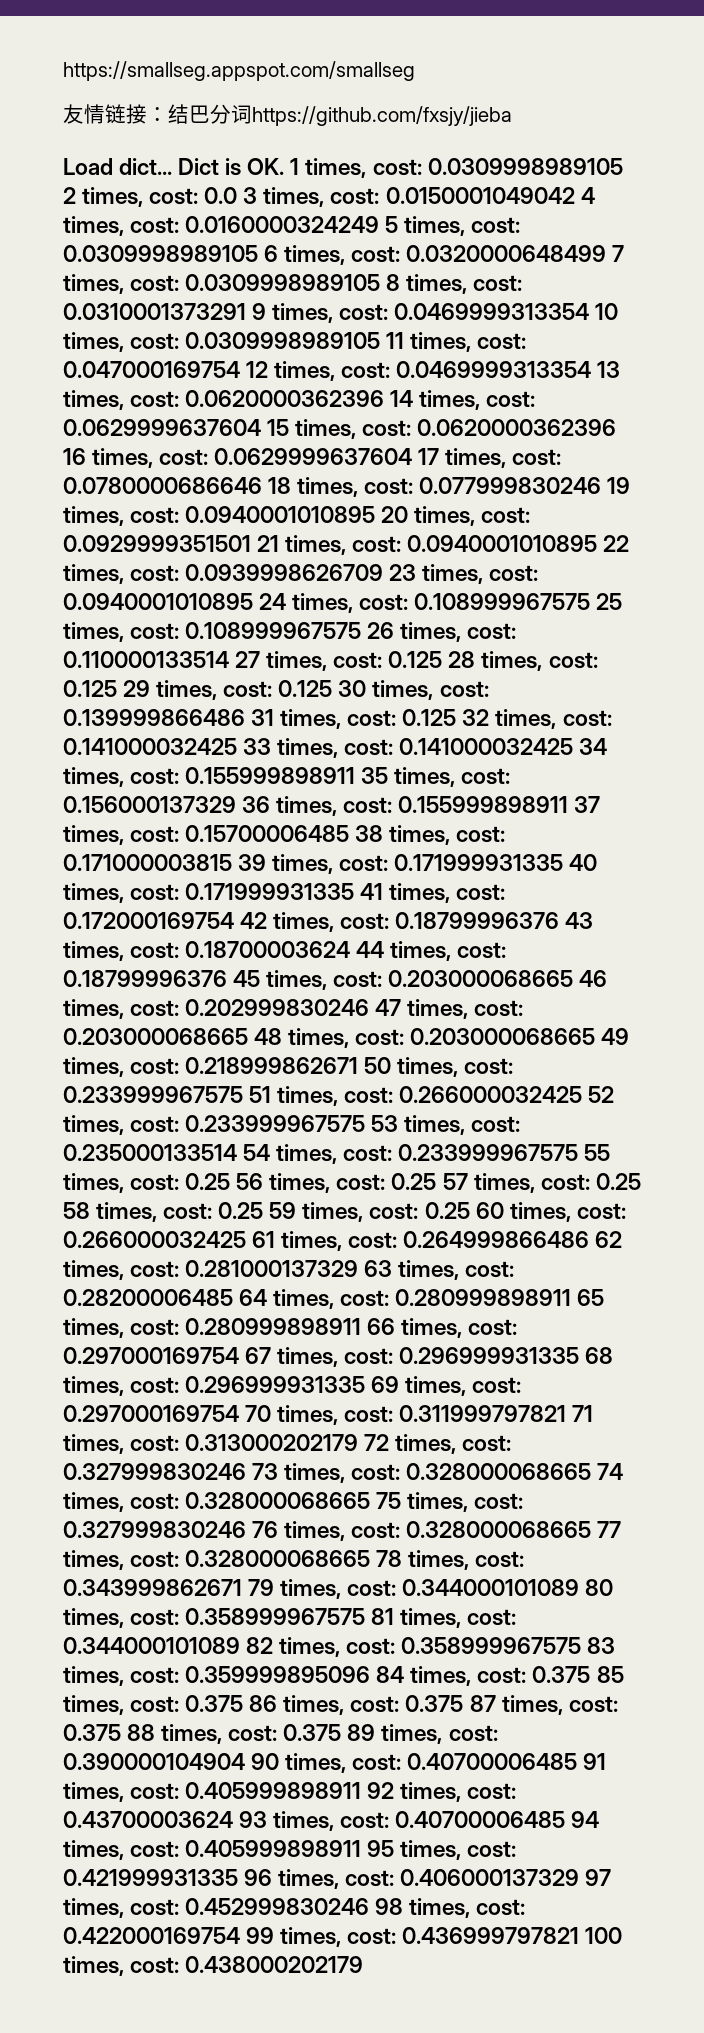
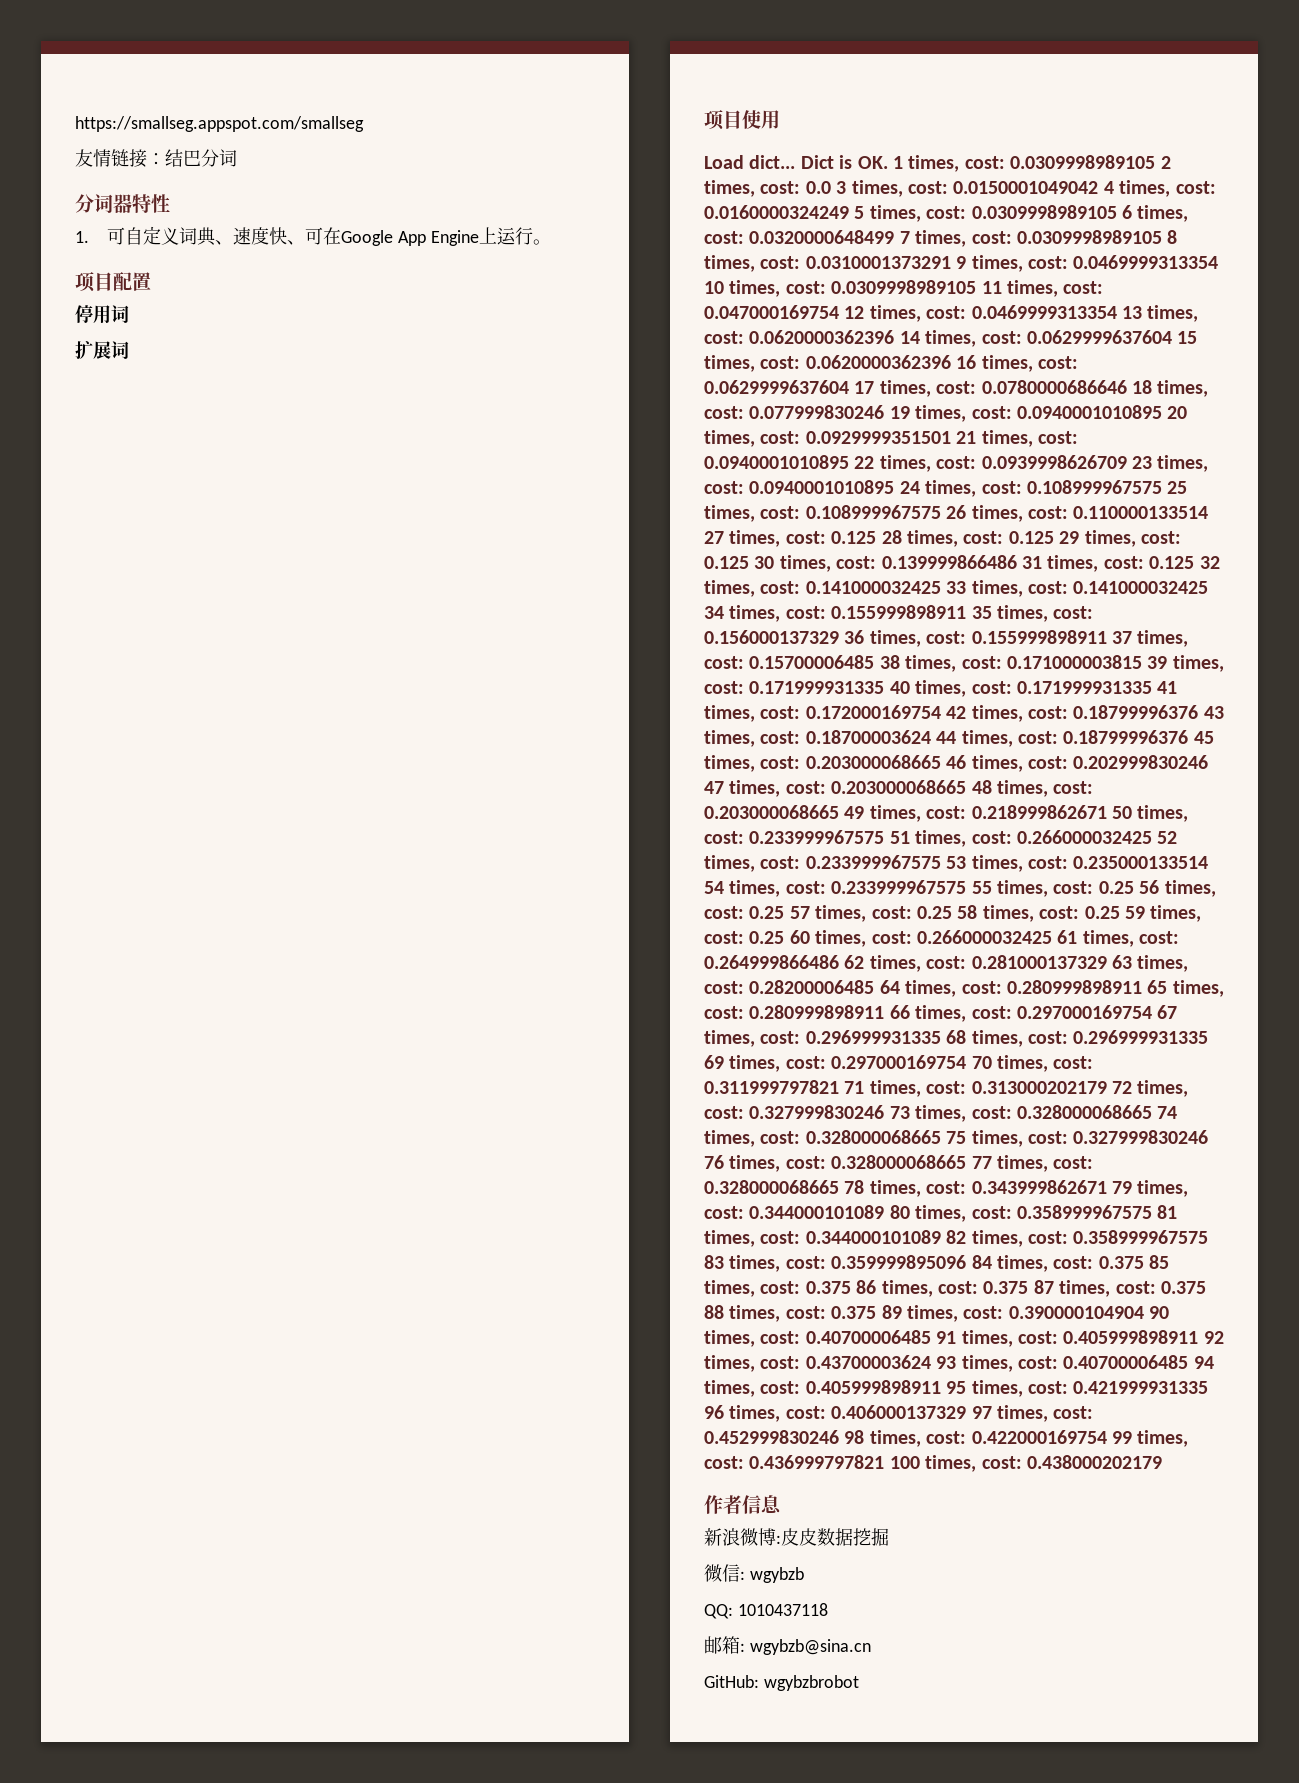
[252,106,512,126] https://github.com/fxsjy/jieba -> [75,194,170,213] [75,226,551,246] [75,272,151,292] [75,305,129,324] [75,341,129,359] [704,110,780,130] // 分词器特性 // 1.可自定义词典、速度快、可在Google App Engine上运行。 // 项目配置 // 停用词 // 扩展词 // 项目使用
(364, 1964) none -> [704,1495,782,1514] [704,1528,889,1546] [704,1564,804,1583] [704,1603,828,1619] [704,1636,871,1655] [704,1675,859,1691] // 作者信息 // 新浪微博:皮皮数据挖掘 // 微信: wgybzb // QQ: 1010437118 // 邮箱: wgybzb@sina.cn // GitHub: wgybzbrobot

